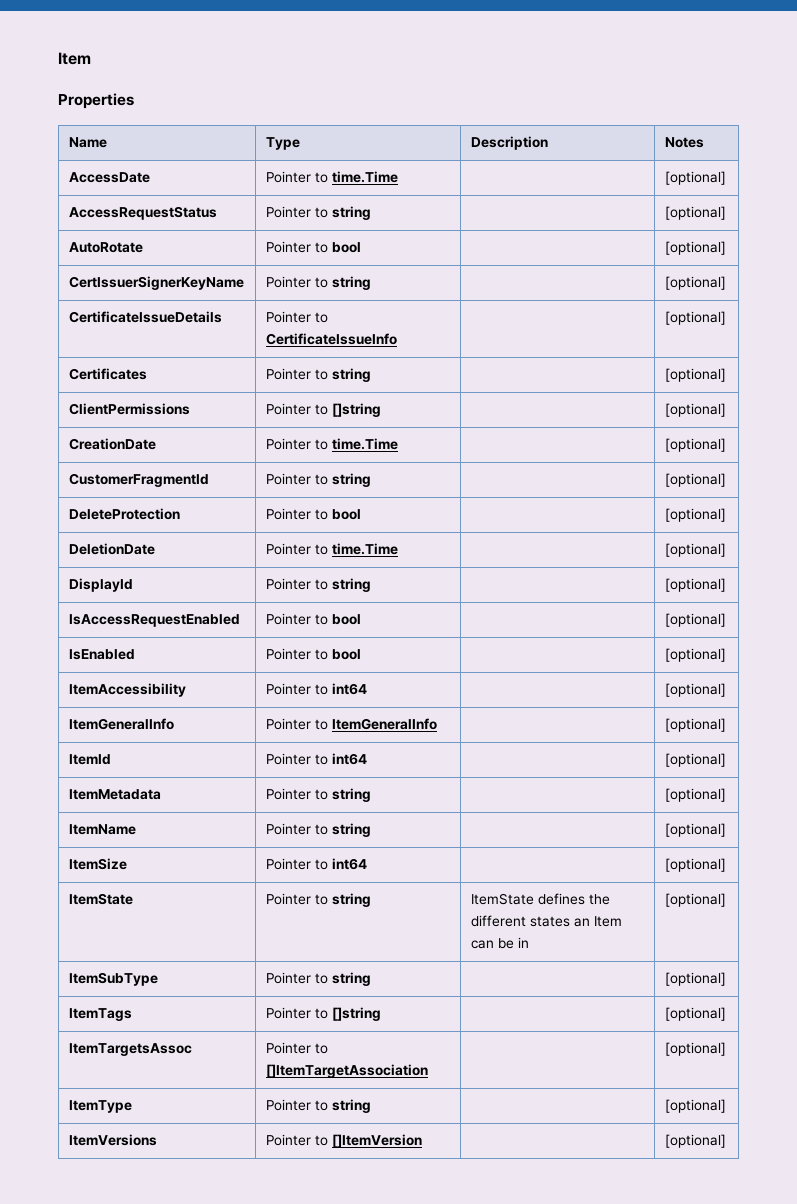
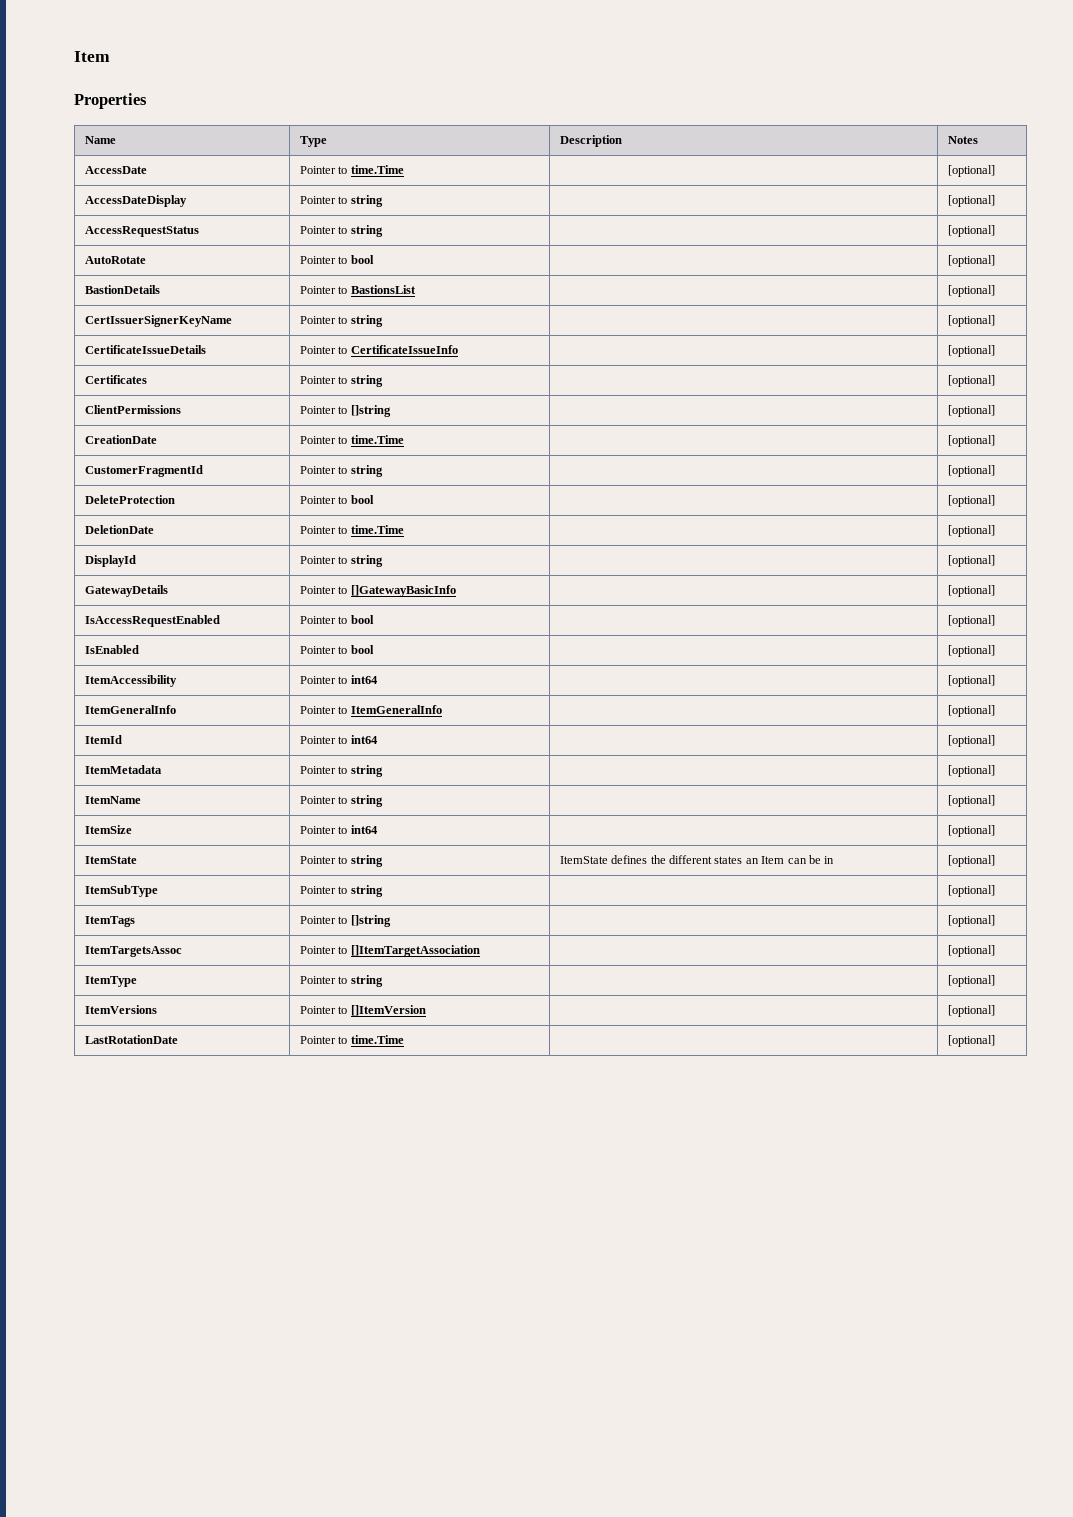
(726, 178) none -> [84,195,187,207] [299,195,383,207] [947,195,995,207] // AccessDateDisplay | Pointer to string | | [optional]
(726, 248) none -> [84,285,160,294] [299,285,416,294] [947,285,995,297] // BastionDetails | Pointer to BastionsList | | [optional]
(726, 585) none -> [84,585,168,597] [299,585,456,597] [947,585,995,597] // GatewayDetails | Pointer to []GatewayBasicInfo | | [optional]
(726, 1141) none -> [84,1035,178,1044] [299,1035,404,1044] [947,1035,995,1047] // LastRotationDate | Pointer to time.Time | | [optional]

